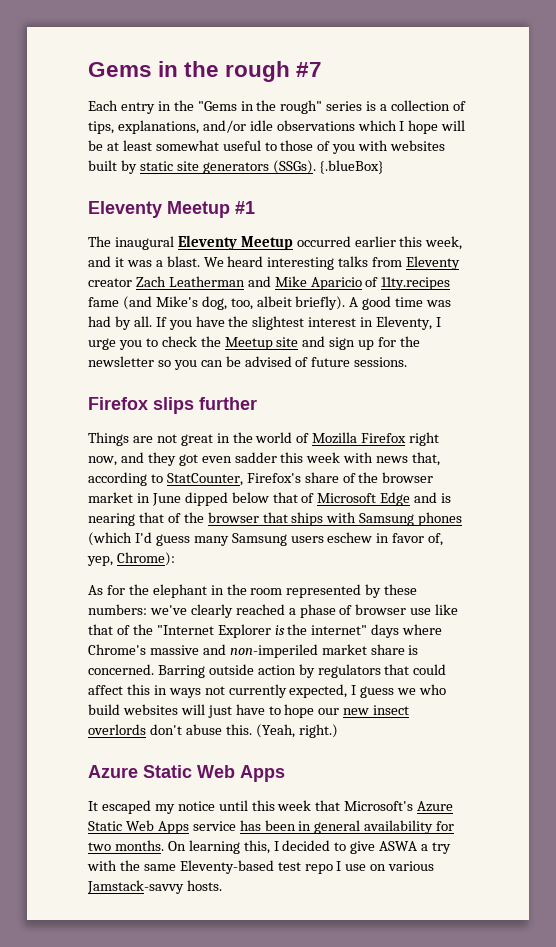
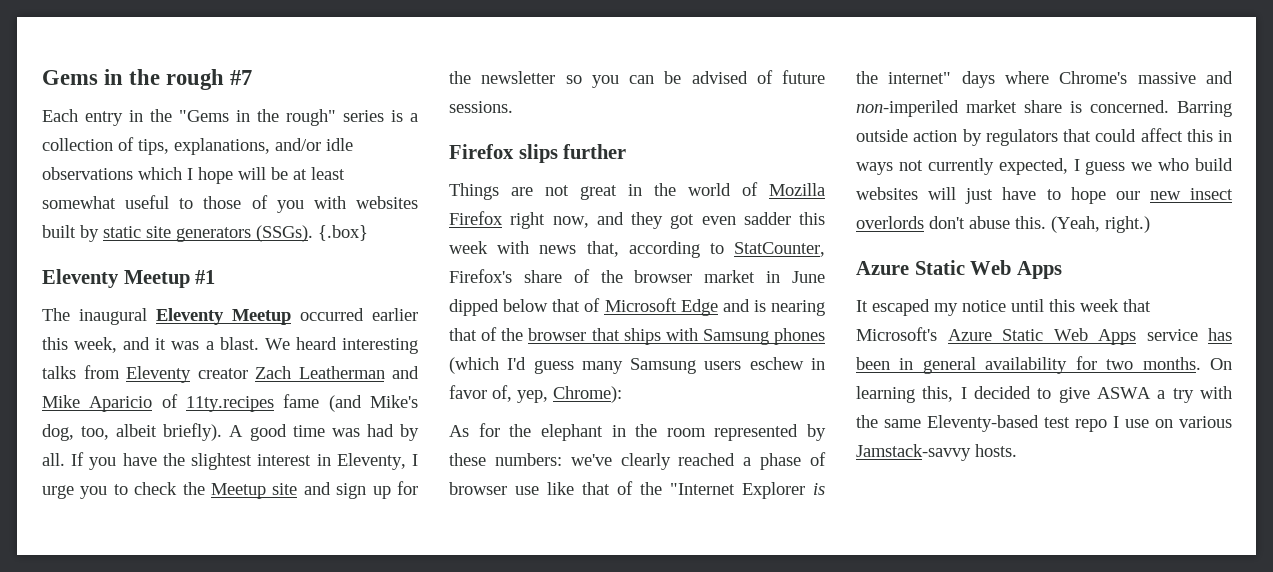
[319,160,385,174] {.blueBox} -> [318,225,368,241] {.box}

